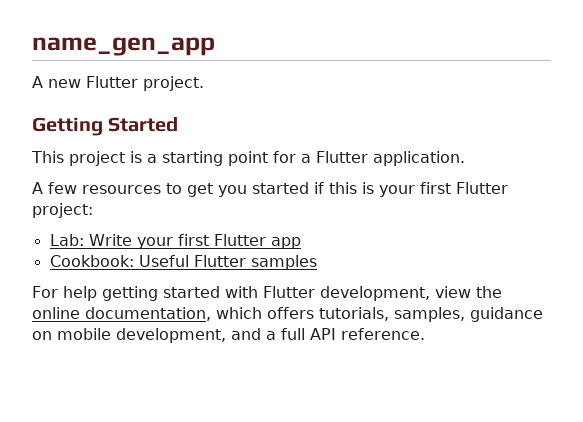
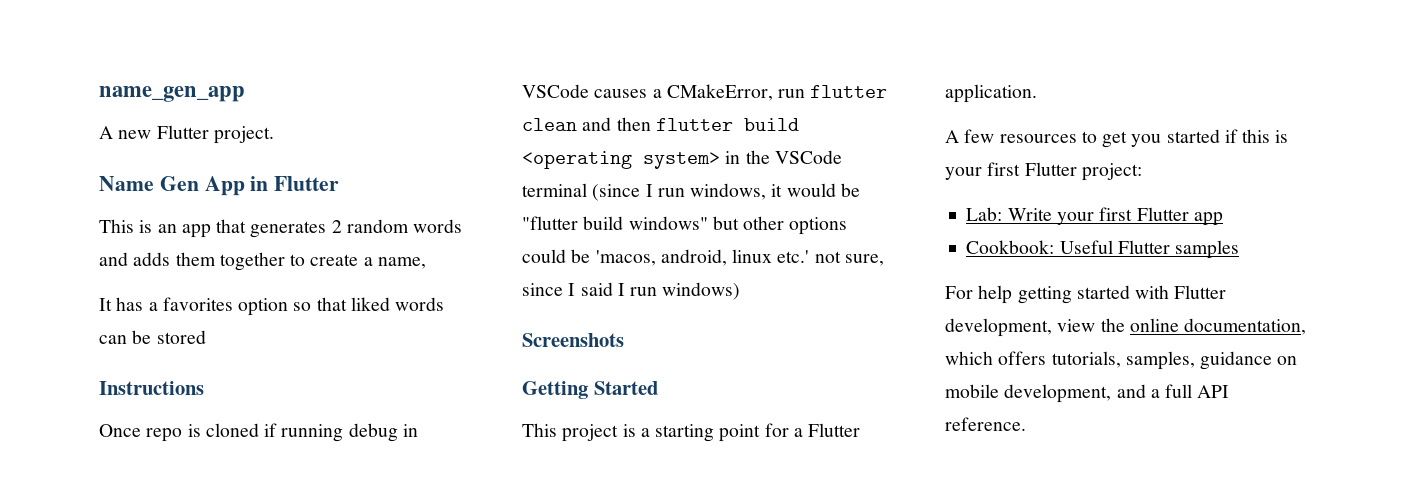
(204, 83) none -> [99,176,340,196] [99,219,463,238] [99,252,426,271] [99,297,445,316] [99,330,206,344] [99,381,204,395] [99,423,418,442] [522,84,888,101] [522,117,799,131] [522,150,842,169] [522,183,860,201] [522,216,848,235] [522,249,884,266] [522,282,741,300] [522,333,624,347] // Name Gen App in Flutter // This is an app that generates 2 random words and adds them together to create a name, // It has a favorites option so that liked words can be stored // Instructions // Once repo is cloned if running debug in VSCode causes a CMakeError, run flutter clean and then flutter build <operating system> in the VSCode terminal (since I run windows, it would be "flutter build windows" but other options could be 'macos, android, linux etc.' not sure, since I said I run windows) // Screenshots

